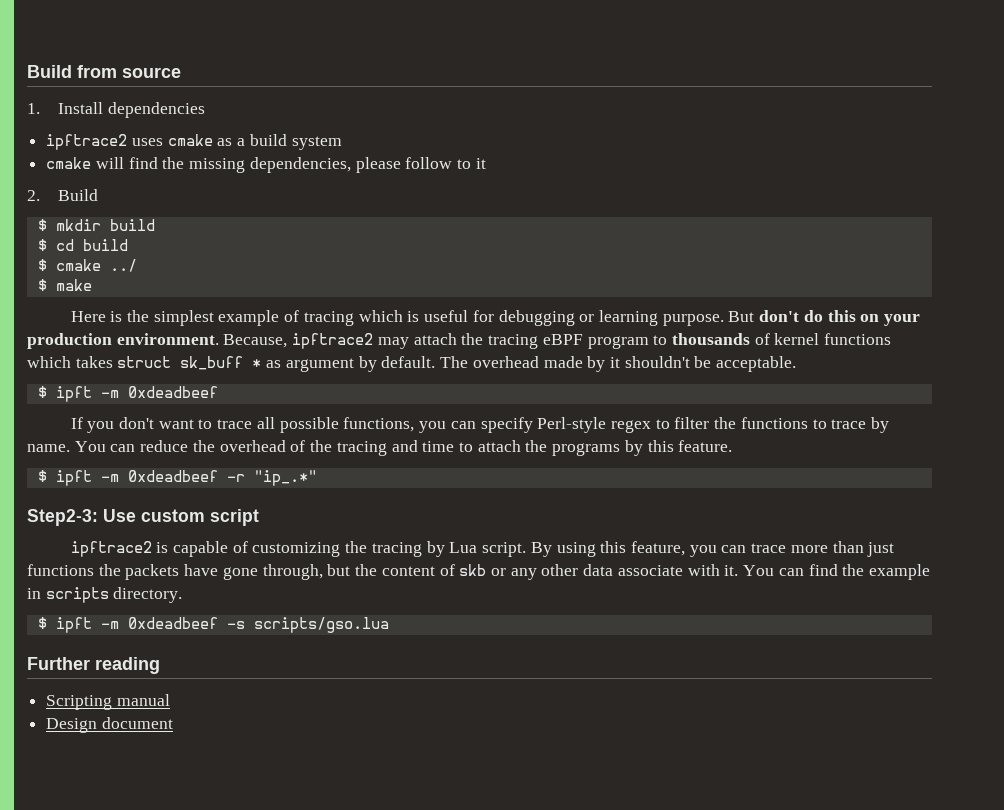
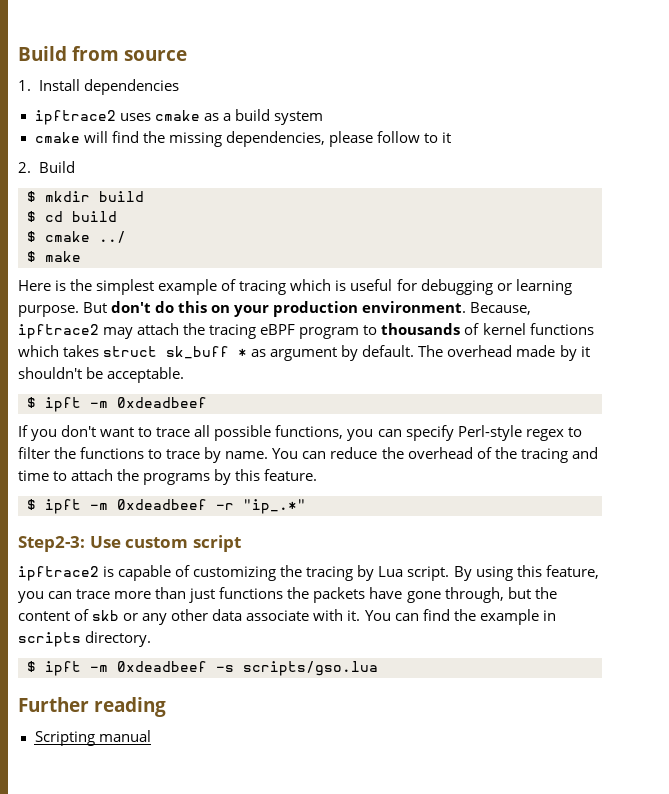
[46,717,173,733] // Design document -> (151, 736) none

